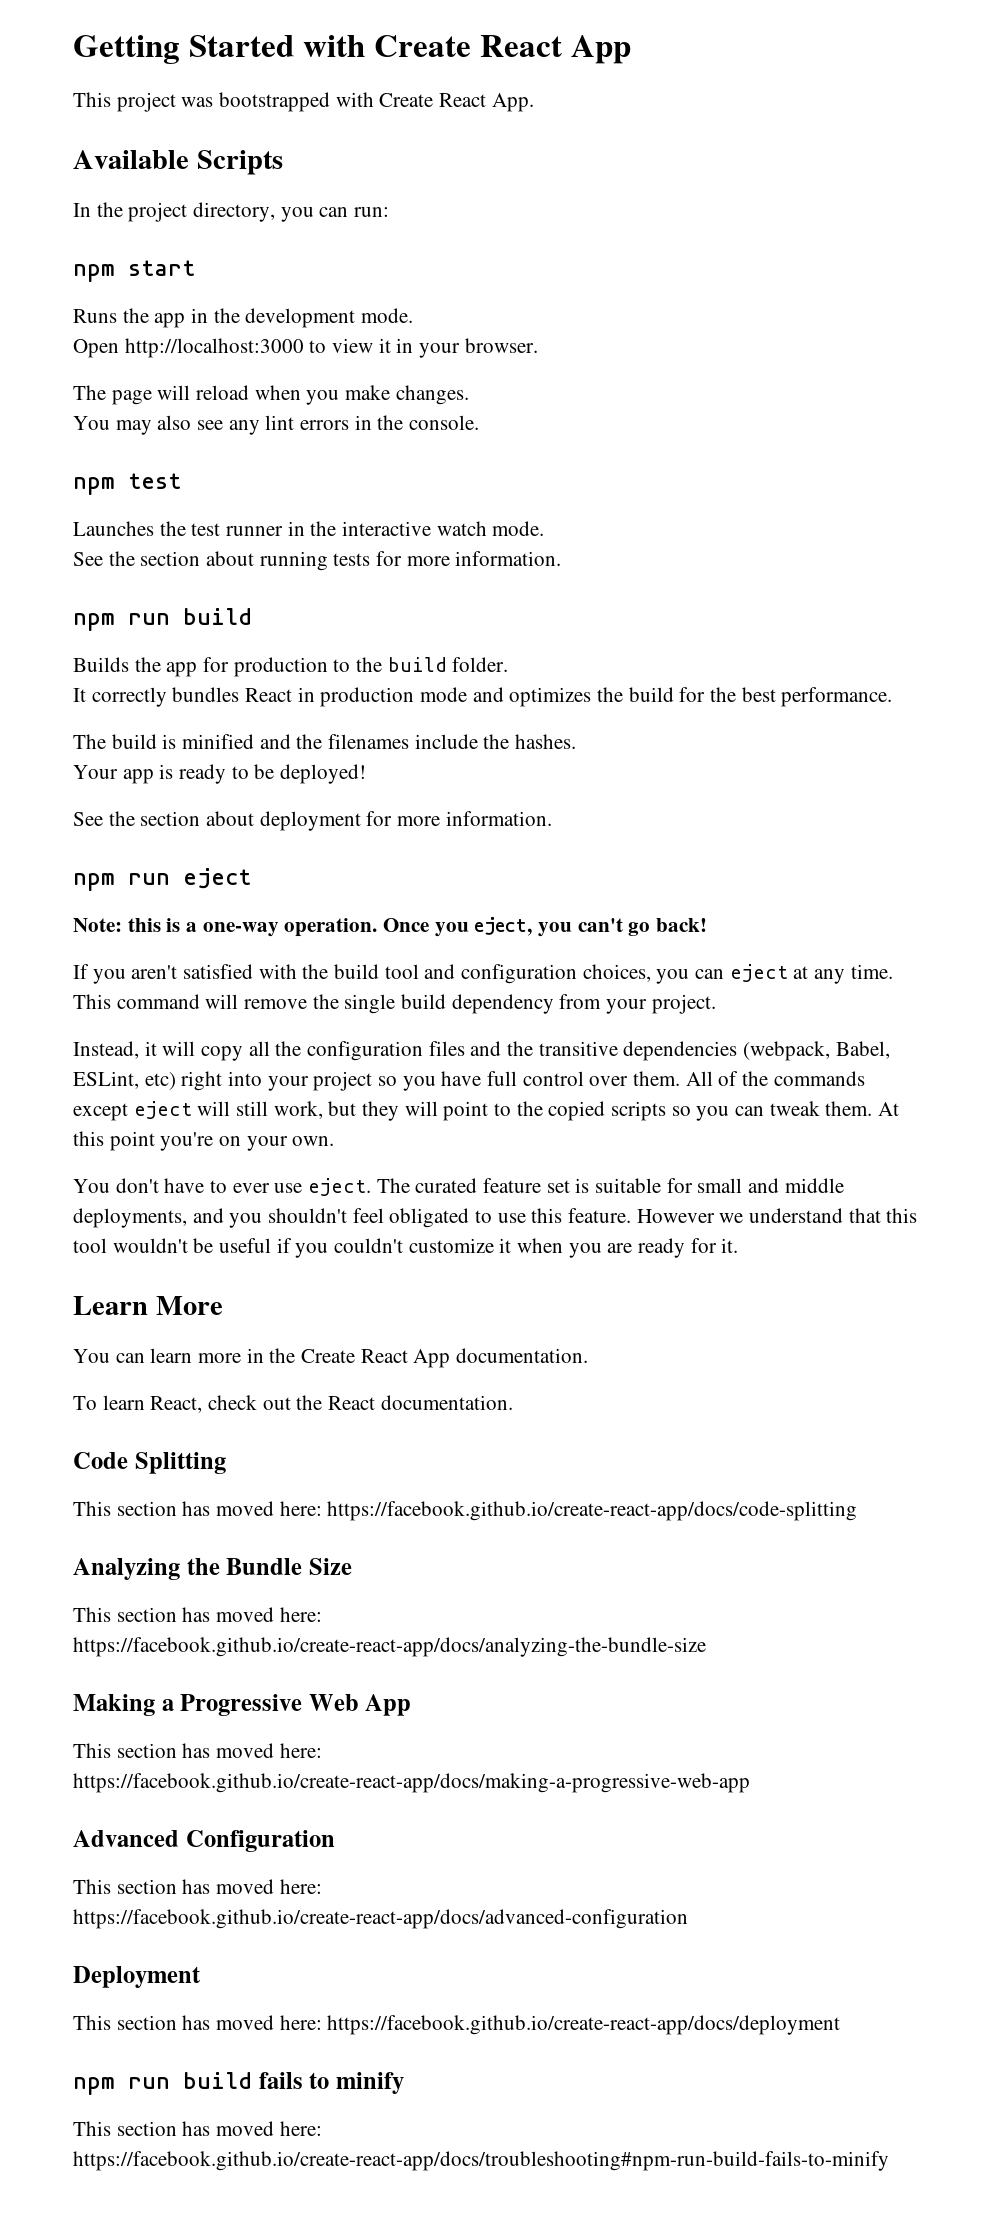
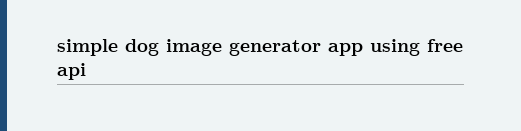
[73,35,631,64] [73,92,534,112] [73,150,283,175] [73,202,390,222] [73,260,195,282] [73,308,414,328] [73,338,538,358] [73,385,469,405] [73,415,480,435] [73,473,181,495] [73,521,545,536] [73,551,562,571] [73,608,252,631] [73,657,509,677] [73,687,893,707] [73,734,577,749] [73,764,367,784] [73,811,552,831] [73,868,251,891] [73,917,708,937] [73,964,893,984] [73,994,716,1014] [73,1041,890,1061] [73,1071,865,1091] [73,1101,900,1121] [73,1131,335,1151] [73,1178,844,1196] [73,1208,918,1228] [73,1238,739,1258] [73,1296,223,1315] [73,1348,589,1368] [73,1395,513,1413] [73,1452,226,1474] [73,1501,858,1521] [73,1558,352,1580] [73,1607,322,1622] [73,1637,706,1657] [73,1694,412,1716] [73,1743,322,1758] [73,1773,750,1793] [73,1830,335,1852] [73,1879,322,1894] [73,1909,688,1929] [73,1966,201,1988] [73,2015,841,2035] [73,2072,404,2095] [73,2121,322,2136] [73,2151,889,2171] Getting Started with Create React App // This project was bootstrapped with Create React App. // Available Scripts // In the project directory, you can run: // npm start // Runs the app in the development mode. // Open http://localhost:3000 to view it in your browser. // The page will reload when you make changes. // You may also see any lint errors in the console. // npm test // Launches the test runner in the interactive watch mode. // See the section about running tests for more information. // npm run build // Builds the app for production to the build folder. // It correctly bundles React in production mode and optimizes the build for the best performance. // The build is minified and the filenames include the hashes. // Your app is ready to be deployed! // See the section about deployment for more information. // npm run eject // Note: this is a one-way operation. Once you eject, you can't go back! // If you aren't satisfied with the build tool and configuration choices, you can eject at any time. This command will remove the single build dependency from your project. // Instead, it will copy all the configuration files and the transitive dependencies (webpack, Babel, ESLint, etc) right into your project so you have full control over them. All of the commands except eject will still work, but they will point to the copied scripts so you can tweak them. At this point you're on your own. // You don't have to ever use eject. The curated feature set is suitable for small and middle deployments, and you shouldn't feel obligated to use this feature. However we understand that this tool wouldn't be useful if you couldn't customize it when you are ready for it. // Learn More // You can learn more in the Create React App documentation. // To learn React, check out the React documentation. // Code Splitting // This section has moved here: https://facebook.github.io/create-react-app/docs/code-splitting // Analyzing the Bundle Size // This section has moved here: https://facebook.github.io/create-react-app/docs/analyzing-the-bundle-size // Making a Progressive Web App // This section has moved here: https://facebook.github.io/create-react-app/docs/making-a-progressive-web-app // Advanced Configuration // This section has moved here: https://facebook.github.io/create-react-app/docs/advanced-configuration // Deployment // This section has moved here: https://facebook.github.io/create-react-app/docs/deployment // npm run build fails to minify // This section has moved here: https://facebook.github.io/create-react-app/docs/troubleshooting#npm-run-build-fails-to-minify -> [57,39,463,56] [57,63,86,80] simple dog image generator app using free api

